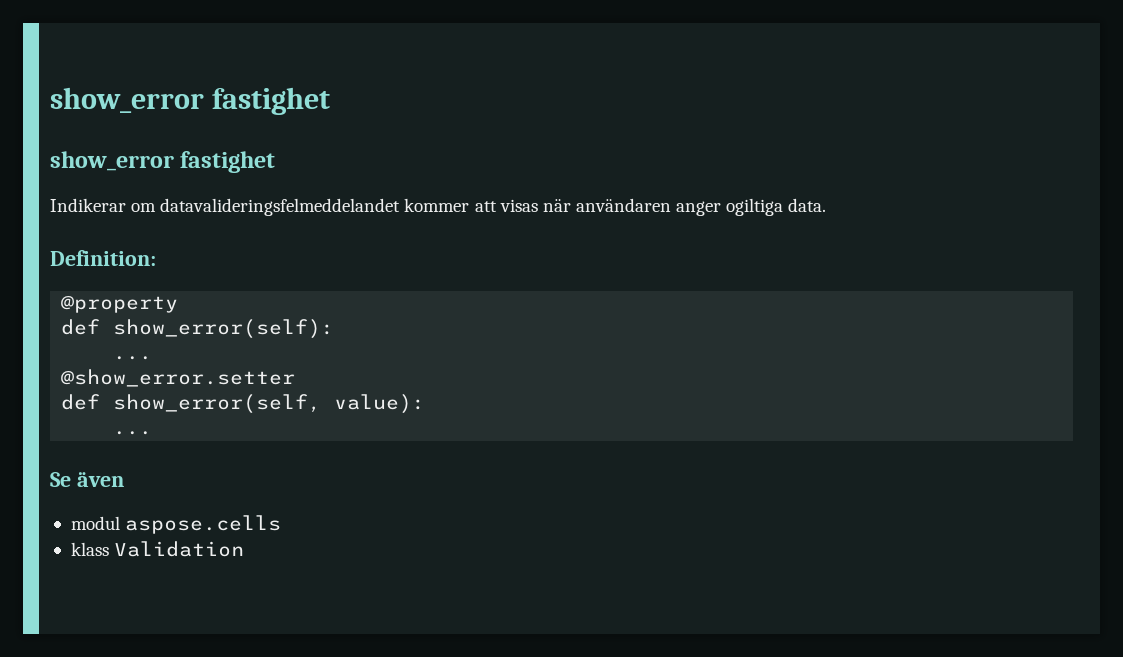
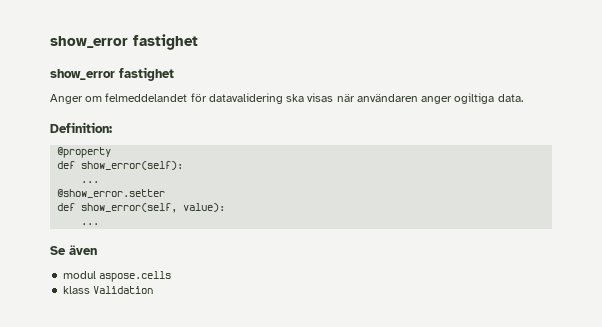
[50,198,497,216] Indikerar om datavalideringsfelmeddelandet kommer att -> [50,93,305,104] Anger om felmeddelandet för datavalidering ska

